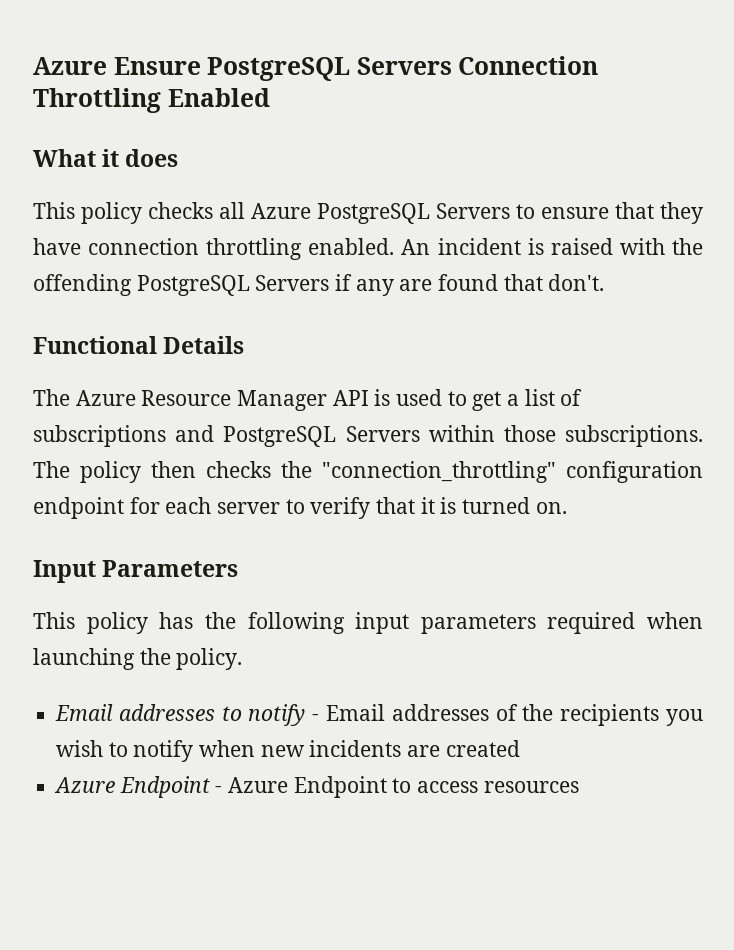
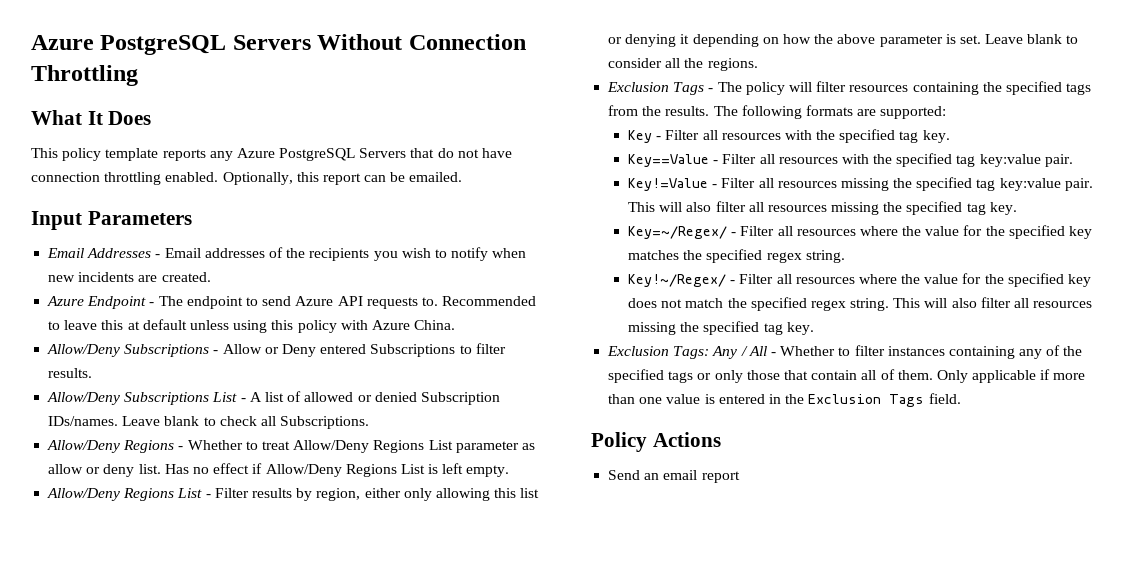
[33,57,452,81] Azure Ensure PostgreSQL Servers -> [31,34,403,55] Azure PostgreSQL Servers Without
[167,88,270,107] Enabled -> (138, 75) none
[102,149,179,167] [33,202,703,224] [33,238,703,260] [33,274,605,296] [33,336,245,354] [33,389,583,411] [33,425,703,447] [33,461,703,483] [33,497,567,519] [33,560,239,583] [33,612,703,634] [33,648,243,670] [55,704,306,726] it does // This policy checks all Azure PostgreSQL Servers to ensure that they have connection throttling enabled. An incident is raised with the offending PostgreSQL Servers if any are found that don't. // Functional Details // The Azure Resource Manager API is used to get a list of subscriptions and PostgreSQL Servers within those subscriptions. The policy then checks the "connection_throttling" configuration endpoint for each server to verify that it is turned on. // Input Parameters // This policy has the following input parameters required when launching the policy. // Email addresses to notify -> [87,111,152,125] [31,148,513,161] [31,172,463,185] [31,211,192,230] [47,248,152,258] It Does // This policy template reports any Azure PostgreSQL Servers that do not have connection throttling enabled. Optionally, this report can be emailed. // Input Parameters // Email Addresses
[445,740,520,757] created -> [161,272,211,282] created.
[228,776,579,798] Azure Endpoint to access resources -> [158,296,537,309] [48,319,456,333] [47,343,506,357] [48,368,93,378] [47,391,500,405] [48,416,370,429] [47,440,535,453] [48,463,510,477] [47,488,540,501] [608,34,1079,47] [608,58,758,71] [607,81,1092,95] [608,105,947,119] [627,129,950,143] [627,153,1073,167] [627,177,1093,191] [627,201,1017,215] [627,225,1093,239] [627,249,845,263] [627,273,1092,287] [627,297,1093,311] [627,321,814,335] [607,345,1083,359] [608,369,1086,383] [608,393,961,407] [591,432,721,452] [608,470,740,483] The endpoint to send Azure API requests to. Recommended to leave this at default unless using this policy with Azure China. // Allow/Deny Subscriptions - Allow or Deny entered Subscriptions to filter results. // Allow/Deny Subscriptions List - A list of allowed or denied Subscription IDs/names. Leave blank to check all Subscriptions. // Allow/Deny Regions - Whether to treat Allow/Deny Regions List parameter as allow or deny list. Has no effect if Allow/Deny Regions List is left empty. // Allow/Deny Regions List - Filter results by region, either only allowing this list or denying it depending on how the above parameter is set. Leave blank to consider all the regions. // Exclusion Tags - The policy will filter resources containing the specified tags from the results. The following formats are supported: // Key - Filter all resources with the specified tag key. // Key==Value - Filter all resources with the specified tag key:value pair. // Key!=Value - Filter all resources missing the specified tag key:value pair. This will also filter all resources missing the specified tag key. // Key=~/Regex/ - Filter all resources where the value for the specified key matches the specified regex string. // Key!~/Regex/ - Filter all resources where the value for the specified key does not match the specified regex string. This will also filter all resources missing the specified tag key. // Exclusion Tags: Any / All - Whether to filter instances containing any of the specified tags or only those that contain all of them. Only applicable if more than one value is entered in the Exclusion Tags field. // Policy Actions // Send an email report

